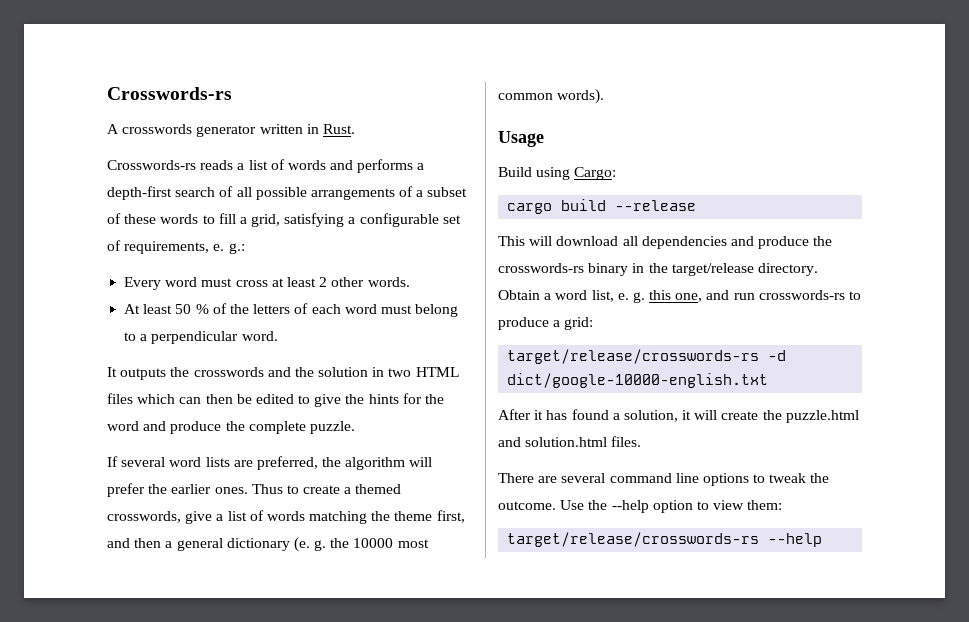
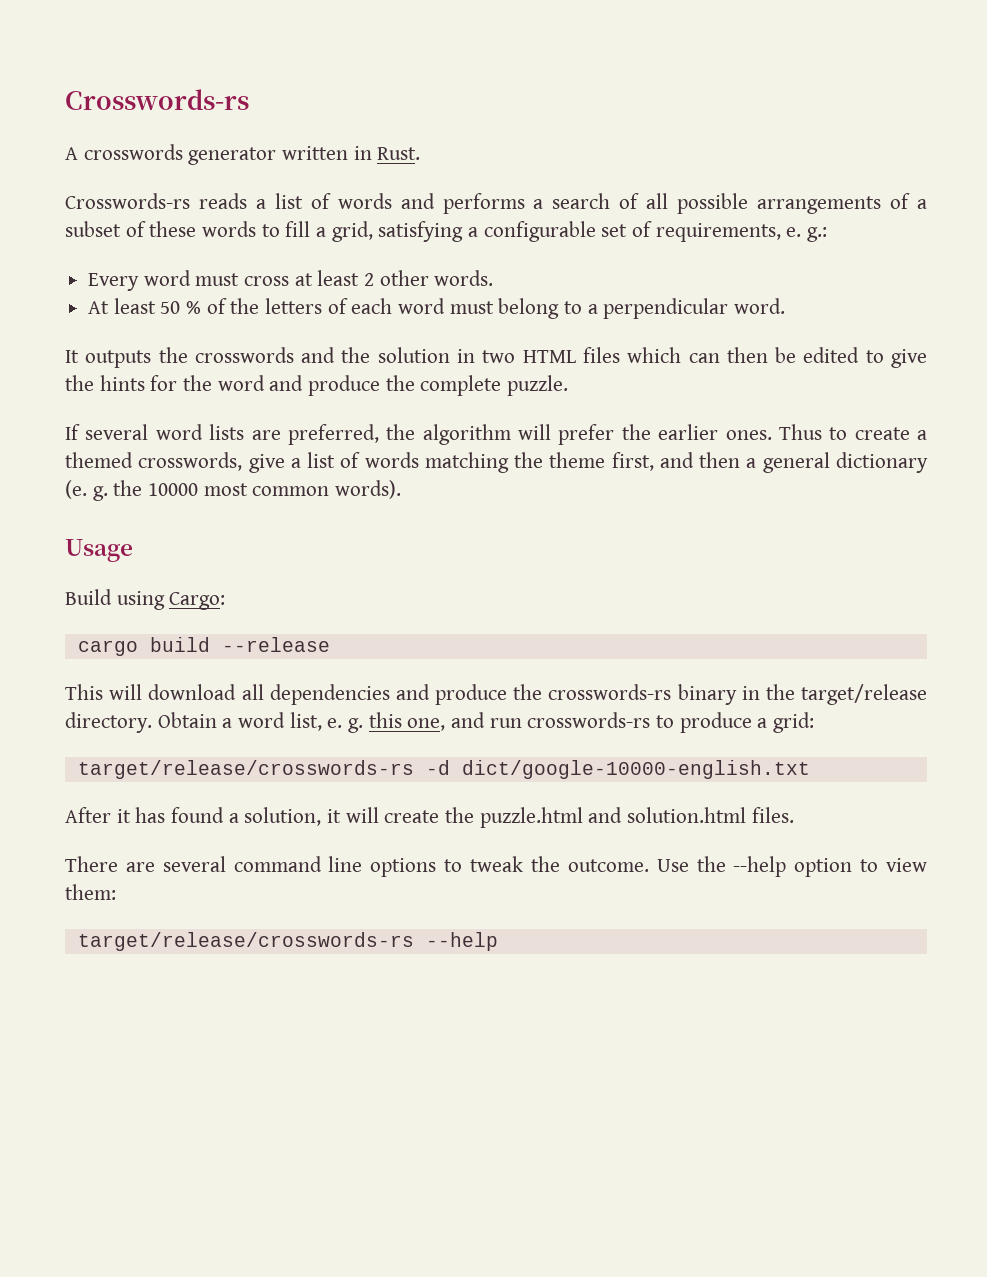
[107,186,172,200] depth-first -> (544, 204) none

